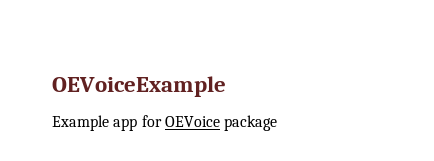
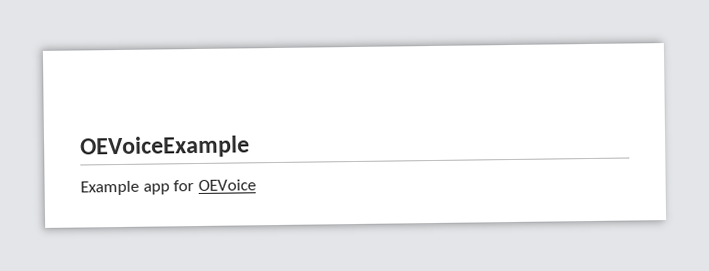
[224,115,278,131] package -> (256, 185) none

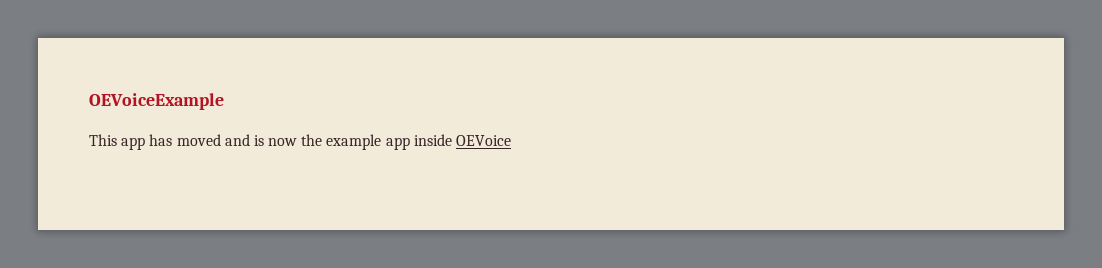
[80,180,195,196] Example app for -> [89,134,452,150] This app has moved and is now the example app inside

